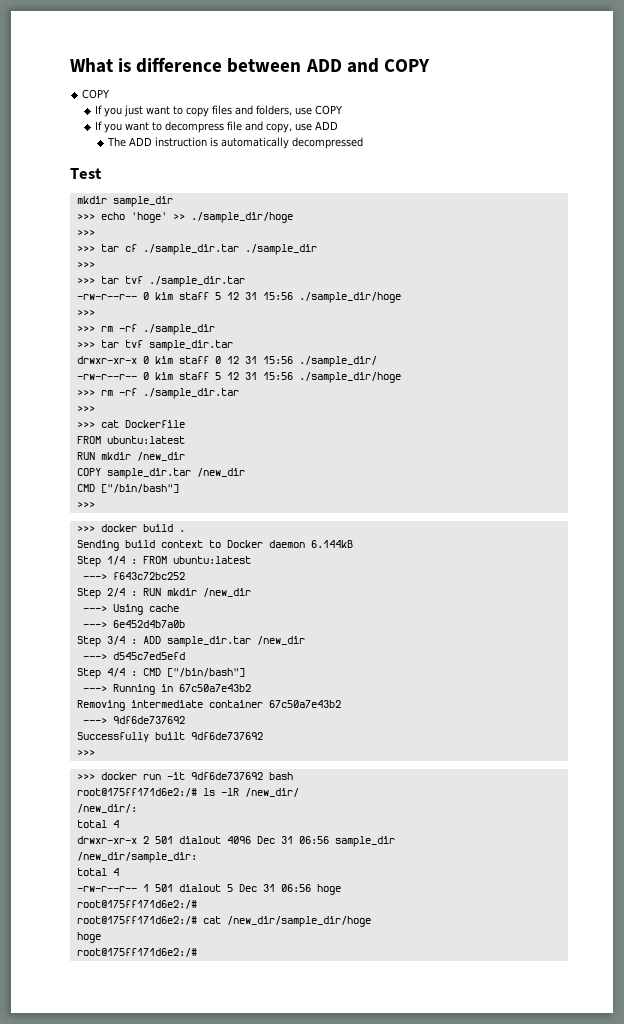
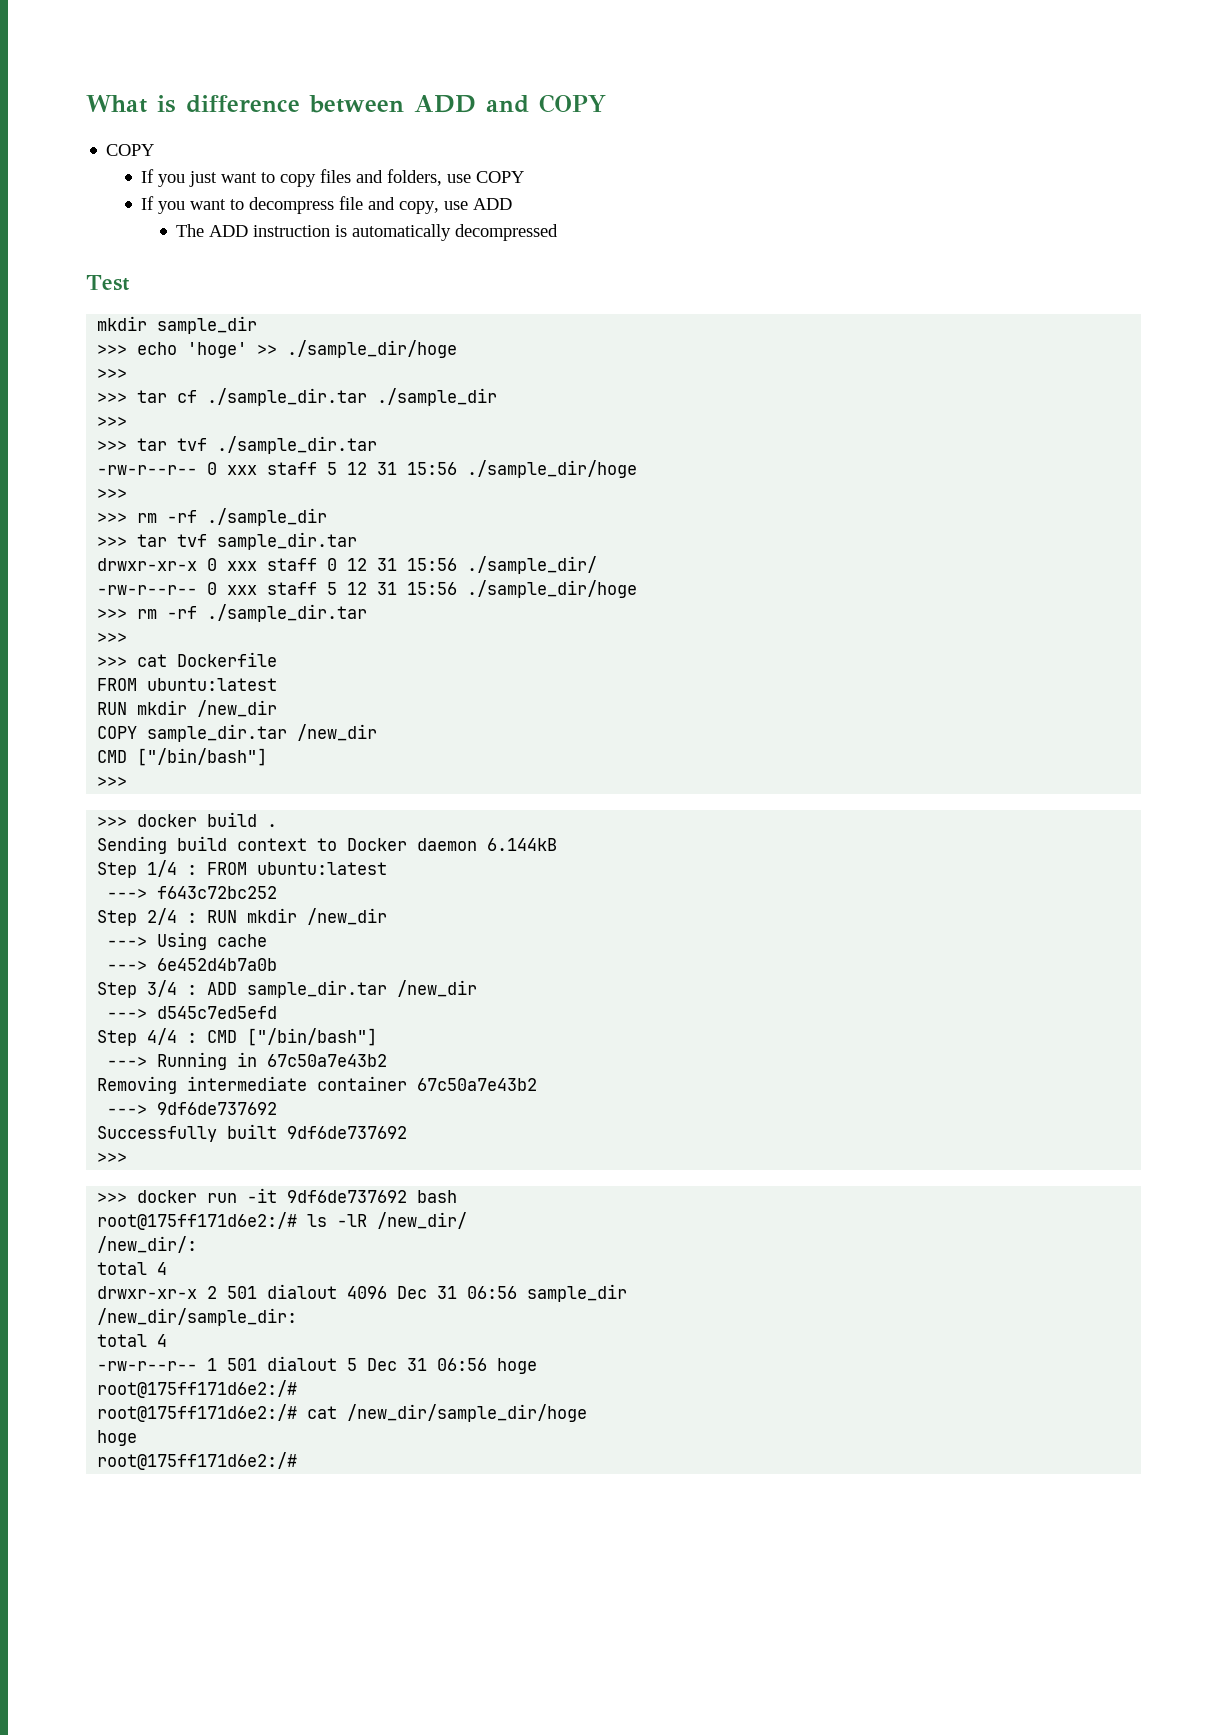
[154,292,173,300] kim -> [227,465,258,475] xxx
[154,356,173,364] kim -> [227,561,258,571] xxx
[154,372,173,380] kim -> [227,585,258,595] xxx

